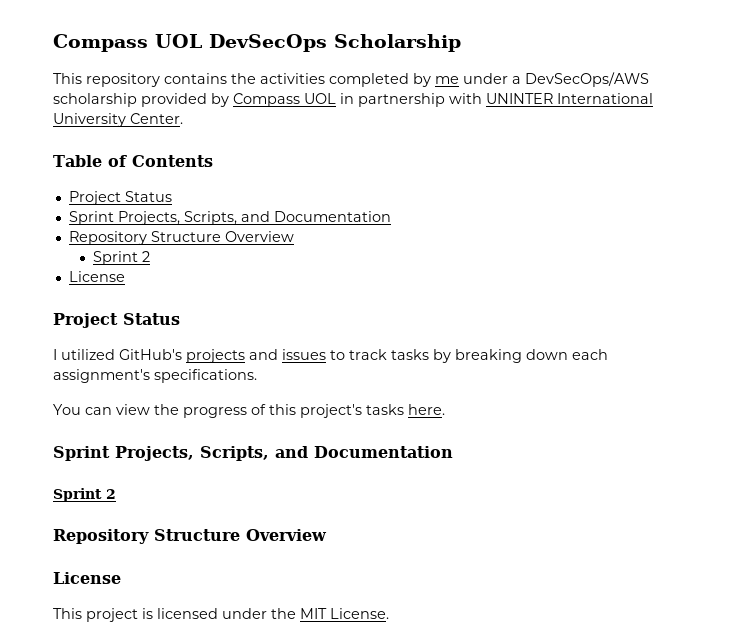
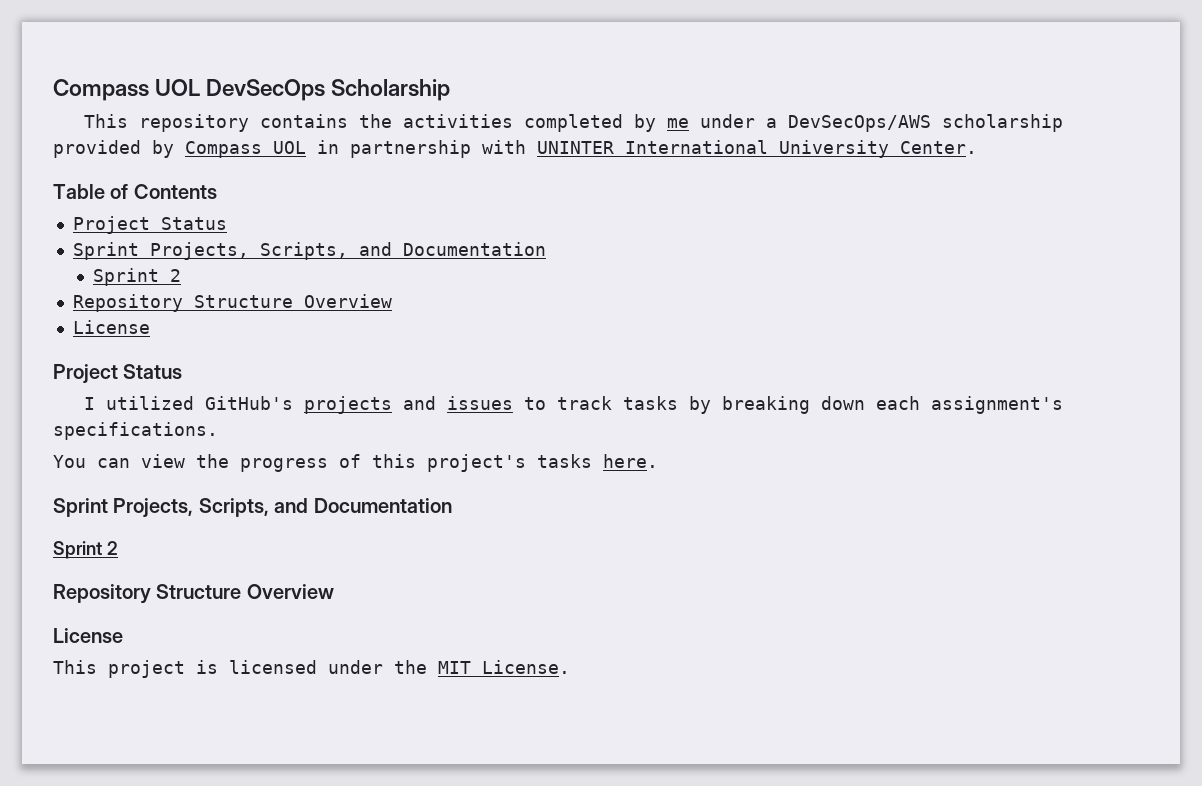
[68,231,294,245] [93,251,151,265] // Repository Structure Overview // Sprint 2 -> [92,268,181,286] [72,294,392,312] // Sprint 2 // Repository Structure Overview

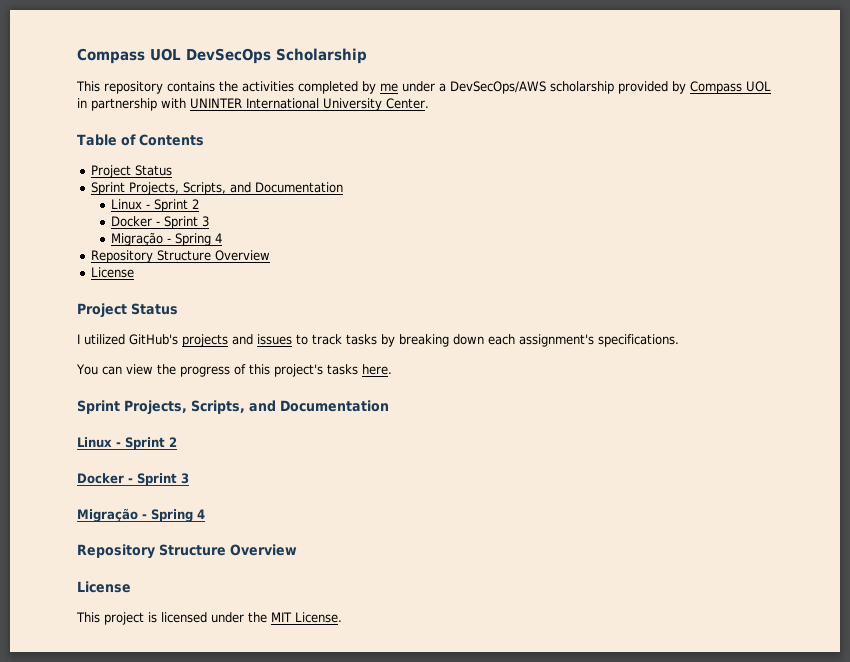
[92,268,181,286] Sprint 2 -> [110,199,199,212] [110,216,209,229] [110,232,222,246] Linux - Sprint 2 // Docker - Sprint 3 // Migração - Spring 4
[53,541,118,559] Sprint 2 -> [77,437,177,450] [77,473,189,486] [77,508,205,522] Linux - Sprint 2 // Docker - Sprint 3 // Migração - Spring 4

